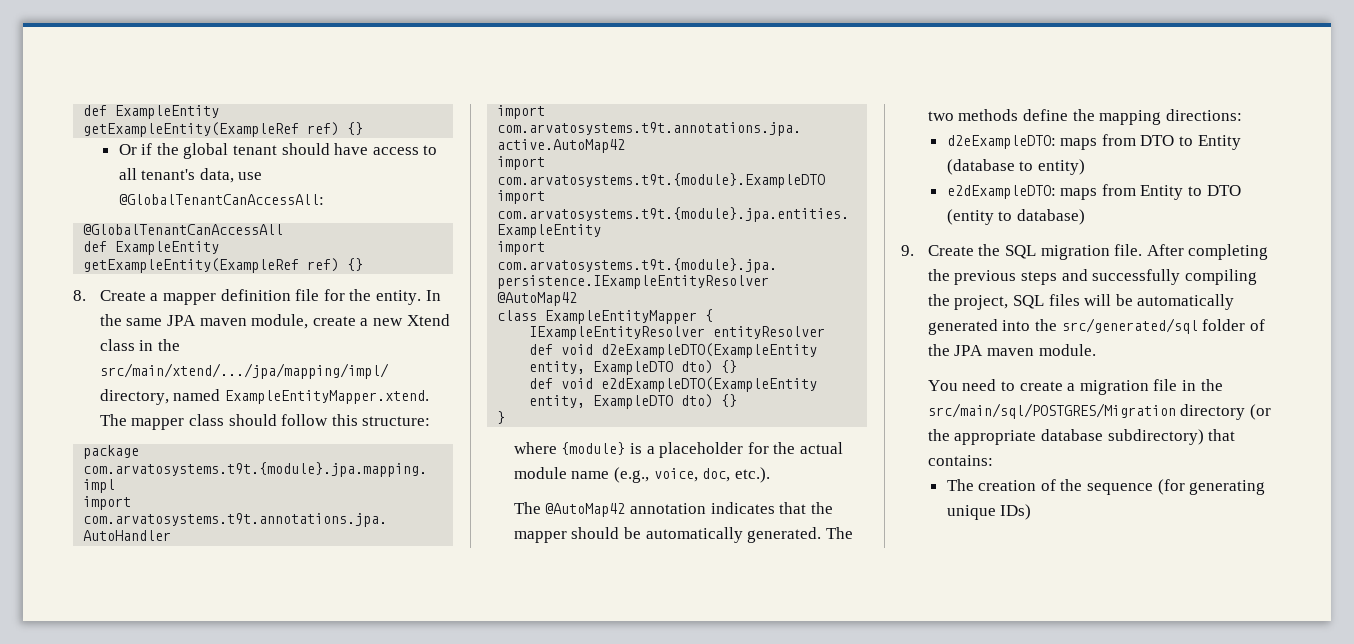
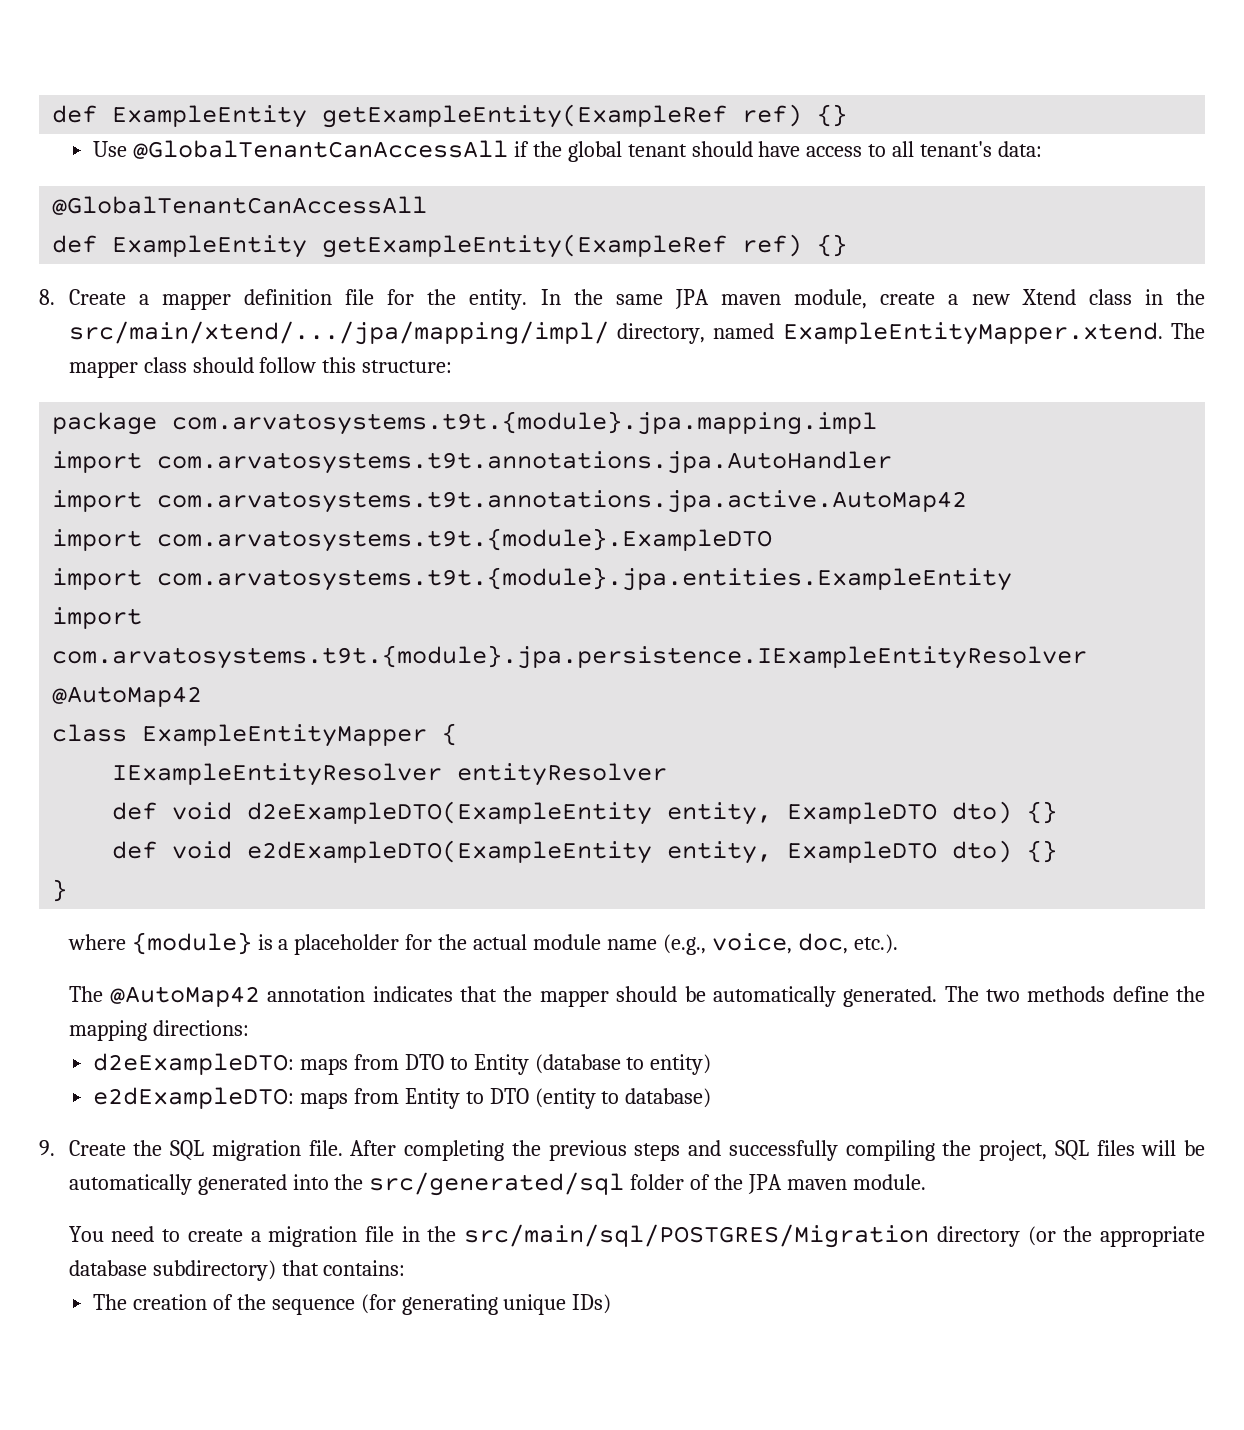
[83,105,220,119] [83,122,364,137] [118,144,137,155] def ExampleEntity getExampleEntity(ExampleRef ref) {} // Or -> [52,104,848,128] [92,140,508,159] def ExampleEntity getExampleEntity(ExampleRef ref) {} // Use @GlobalTenantCanAccessAll
[199,168,263,183] [118,194,324,205] data, use @GlobalTenantCanAccessAll: -> [998,141,1043,157] data:

